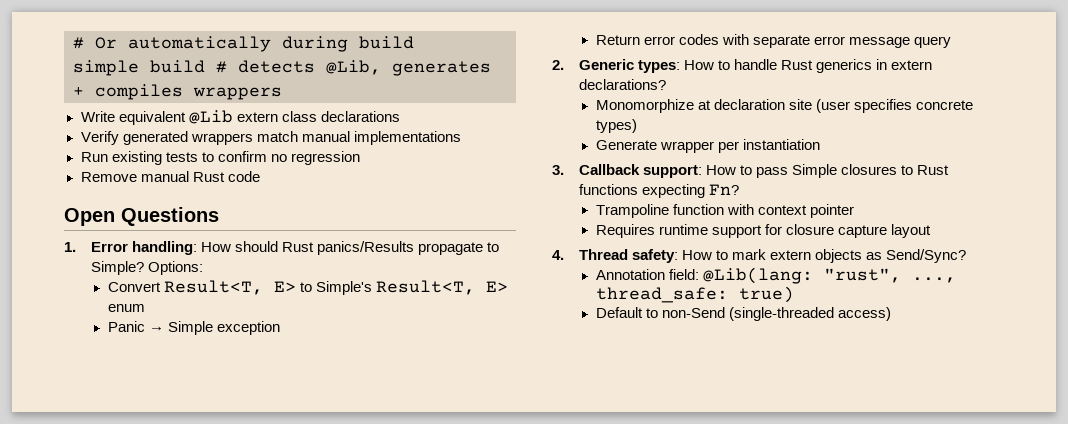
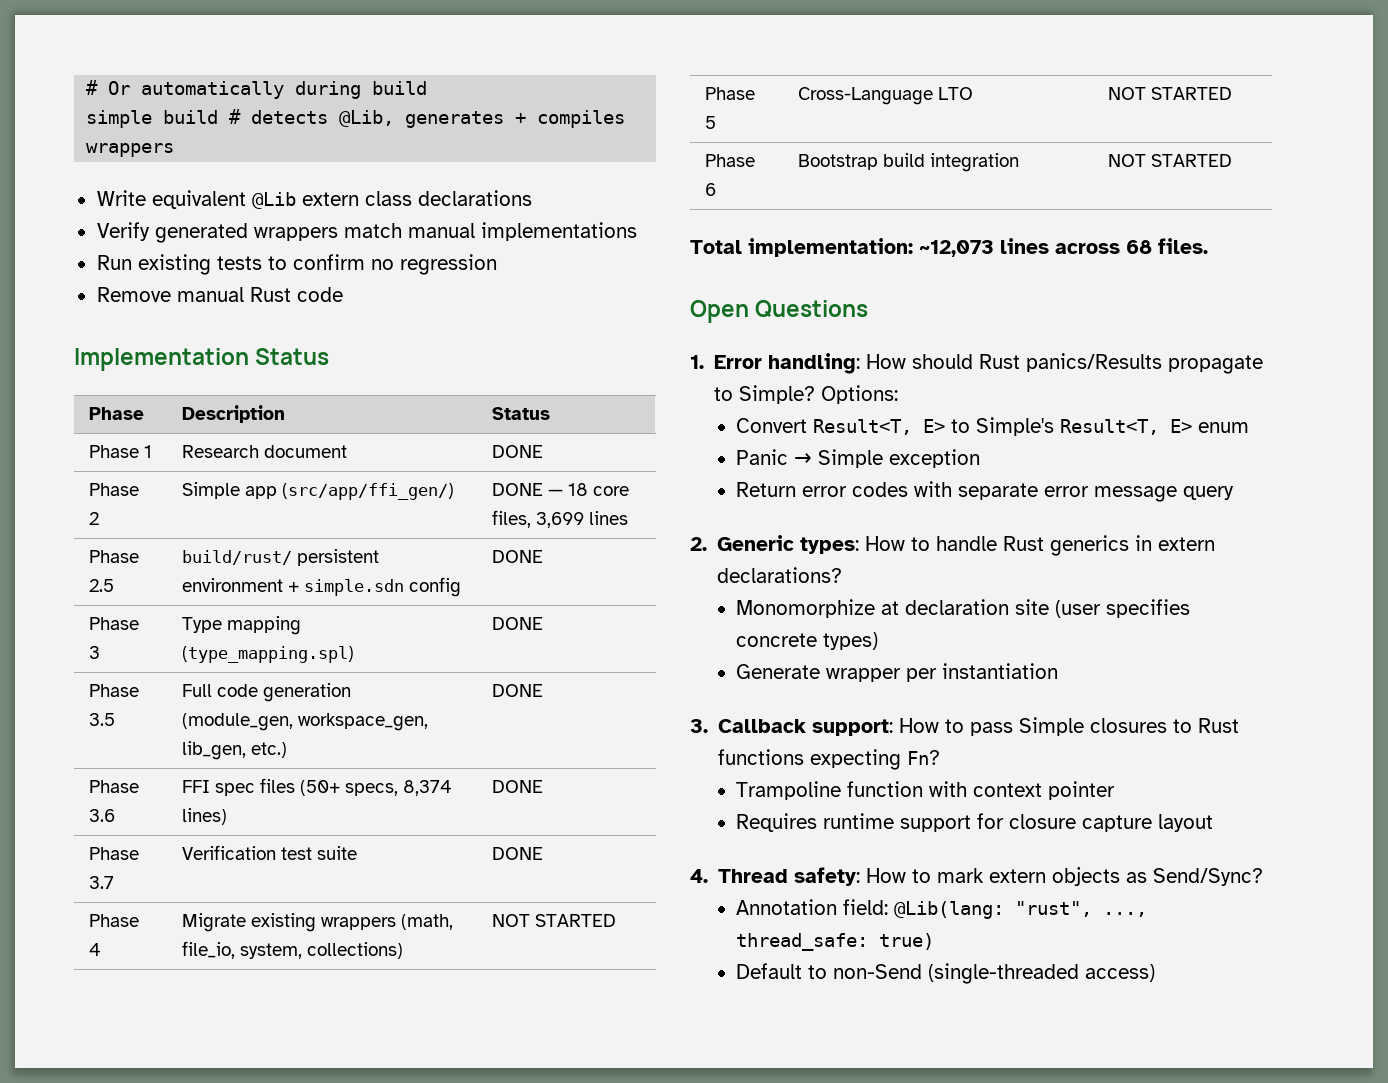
(260, 176) none -> [74,348,330,371] [88,407,144,420] [181,405,285,423] [491,407,550,420] [88,445,152,458] [181,445,347,458] [491,445,543,458] [88,483,139,496] [88,512,99,525] [181,482,454,500] [491,483,629,496] [491,510,628,528] [88,550,139,563] [88,579,114,592] [181,549,379,566] [181,577,461,597] [491,550,543,563] [88,617,139,630] [88,646,100,659] [181,616,301,635] [181,646,354,663] [491,617,543,630] [88,684,139,697] [88,713,115,726] [181,683,351,702] [181,713,428,731] [181,741,287,760] [491,684,543,697] [88,780,139,793] [88,809,115,822] [181,778,452,796] [181,808,227,825] [491,780,543,793] [88,847,139,860] [88,876,114,889] [181,845,357,860] [491,847,543,860] [88,914,139,927] [88,943,101,956] [181,913,453,932] [181,941,403,959] [491,914,616,927] [704,87,755,100] [704,116,716,129] [797,87,973,105] [1107,87,1232,100] [704,154,755,167] [704,183,716,196] [797,153,1019,172] [1107,154,1232,167] [690,238,1208,257] // Implementation Status // Phase | Description | Status // Phase 1 | Research document | DONE // Phase 2 | Simple app (src/app/ffi_gen/) | DONE — 18 core files, 3,699 lines // Phase 2.5 | build/rust/ persistent environment + simple.sdn config | DONE // Phase 3 | Type mapping (type_mapping.spl) | DONE // Phase 3.5 | Full code generation (module_gen, workspace_gen, lib_gen, etc.) | DONE // Phase 3.6 | FFI spec files (50+ specs, 8,374 lines) | DONE // Phase 3.7 | Verification test suite | DONE // Phase 4 | Migrate existing wrappers (math, file_io, system, collections) | NOT STARTED // Phase 5 | Cross-Language LTO | NOT STARTED // Phase 6 | Bootstrap build integration | NOT STARTED // Total implementation: ~12,073 lines across 68 files.

